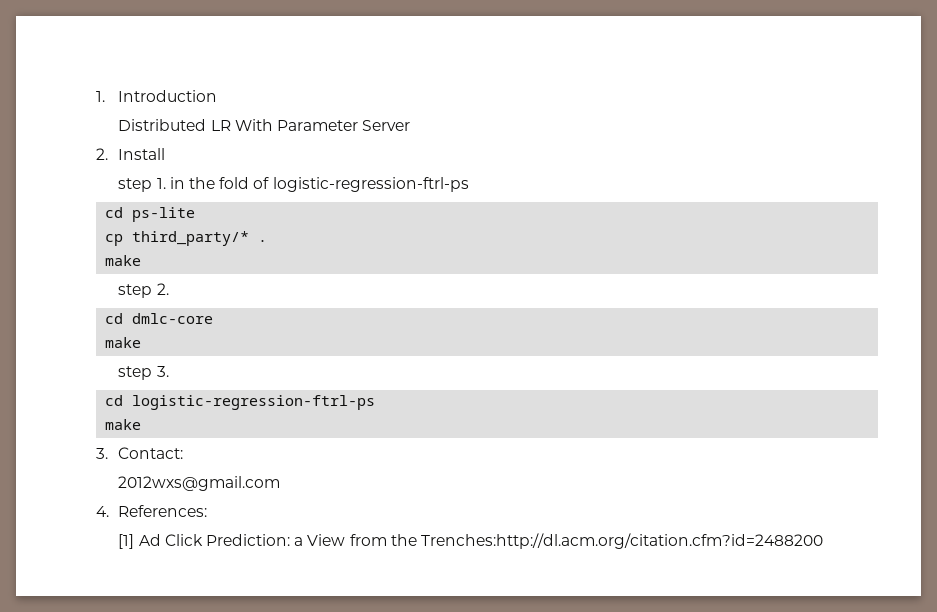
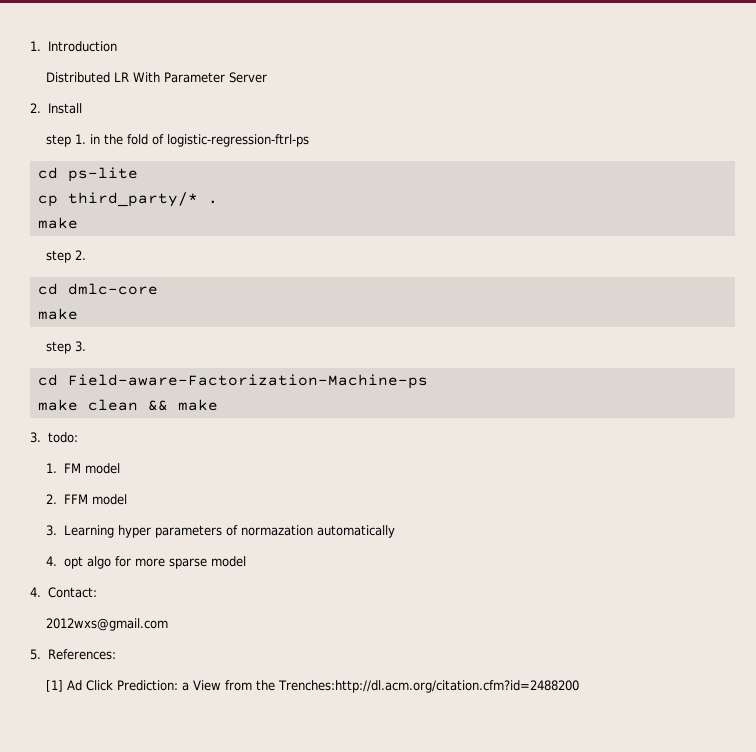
[132,395,376,410] [105,419,142,430] [96,448,108,459] logistic-regression-ftrl-ps // make // 3. -> [67,374,428,389] [37,399,218,411] [30,432,78,443] [46,463,120,474] [46,494,127,505] [46,525,395,538] [46,556,246,569] [30,587,41,597] Field-aware-Factorization-Machine-ps // make clean && make // 3. todo: // 1. FM model // 2. FFM model // 3. Learning hyper parameters of normazation automatically // 4. opt algo for more sparse model // 4.
[96,506,109,517] 4. -> [30,649,41,660] 5.

